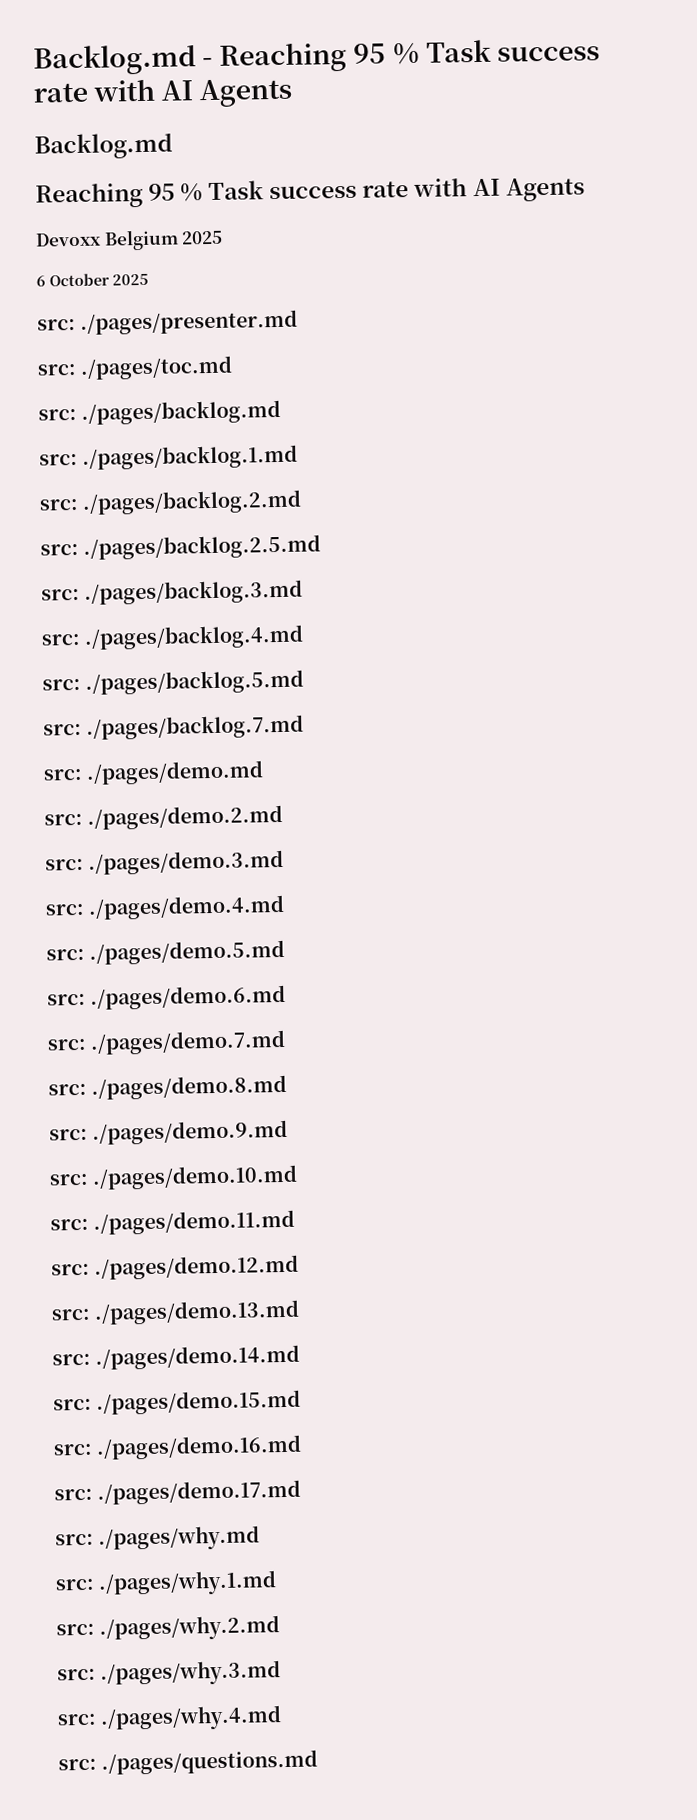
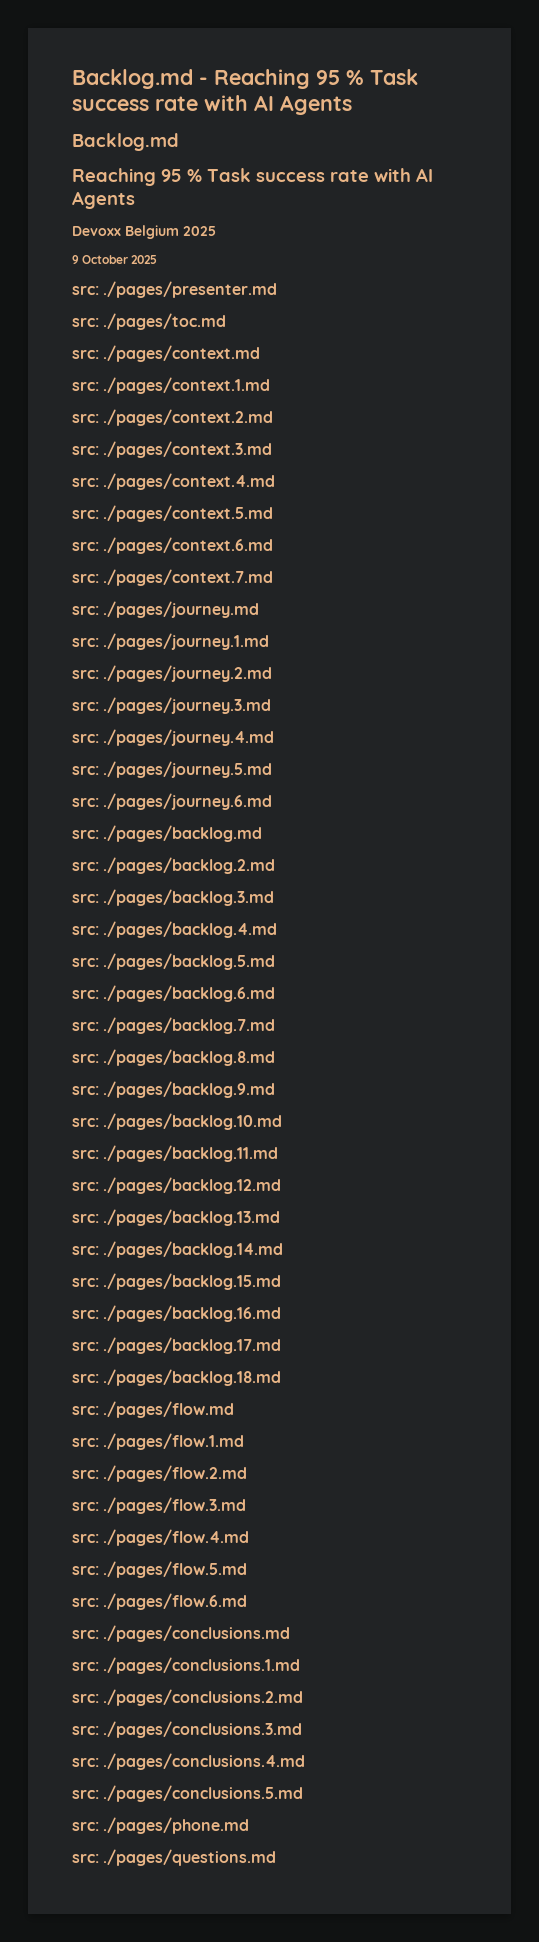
[36,275,46,287] 6 -> [72,255,79,264] 9
(234, 367) none -> [72,345,261,362] [72,377,271,394] [72,409,274,426] [72,441,273,458] [72,473,276,490] [72,505,274,522] [72,537,274,554] [72,569,274,586] [72,601,260,618] [72,633,270,650] [72,665,273,682] [72,697,272,714] [72,729,275,746] [72,761,273,778] [72,793,273,810] // src: ./pages/context.md // src: ./pages/context.1.md // src: ./pages/context.2.md // src: ./pages/context.3.md // src: ./pages/context.4.md // src: ./pages/context.5.md // src: ./pages/context.6.md // src: ./pages/context.7.md // src: ./pages/journey.md // src: ./pages/journey.1.md // src: ./pages/journey.2.md // src: ./pages/journey.3.md // src: ./pages/journey.4.md // src: ./pages/journey.5.md // src: ./pages/journey.6.md
[39,444,299,470] // src: ./pages/backlog.1.md -> (263, 833) none
[40,534,322,560] // src: ./pages/backlog.2.5.md -> (276, 865) none
(305, 682) none -> [72,985,276,1002] // src: ./pages/backlog.6.md
[86,760,265,785] [44,804,284,830] [45,849,285,875] [45,894,286,920] [46,939,286,965] [47,984,287,1010] [47,1029,287,1055] [48,1074,288,1100] [49,1119,289,1145] [49,1164,299,1190] [50,1209,296,1235] [51,1254,300,1280] [51,1299,301,1325] [52,1344,301,1370] [53,1389,302,1415] [53,1434,303,1460] [54,1479,302,1505] [55,1525,261,1551] [55,1570,278,1596] [56,1615,281,1641] [57,1660,282,1686] [57,1705,283,1731] ./pages/demo.md // src: ./pages/demo.2.md // src: ./pages/demo.3.md // src: ./pages/demo.4.md // src: ./pages/demo.5.md // src: ./pages/demo.6.md // src: ./pages/demo.7.md // src: ./pages/demo.8.md // src: ./pages/demo.9.md // src: ./pages/demo.10.md // src: ./pages/demo.11.md // src: ./pages/demo.12.md // src: ./pages/demo.13.md // src: ./pages/demo.14.md // src: ./pages/demo.15.md // src: ./pages/demo.16.md // src: ./pages/demo.17.md // src: ./pages/why.md // src: ./pages/why.1.md // src: ./pages/why.2.md // src: ./pages/why.3.md // src: ./pages/why.4.md -> [103,1049,276,1066] [72,1081,276,1098] [72,1113,283,1130] [72,1145,279,1162] [72,1177,282,1194] [72,1209,281,1226] [72,1241,284,1258] [72,1273,282,1290] [72,1305,282,1322] [72,1337,282,1354] [72,1369,282,1386] [72,1401,235,1418] [72,1433,245,1450] [72,1465,248,1482] [72,1497,247,1514] [72,1529,250,1546] [72,1561,248,1578] [72,1593,248,1610] [72,1625,291,1642] [72,1657,301,1674] [72,1689,304,1706] [72,1721,303,1738] [72,1753,306,1770] [72,1785,304,1802] [72,1817,250,1834] ./pages/backlog.8.md // src: ./pages/backlog.9.md // src: ./pages/backlog.10.md // src: ./pages/backlog.11.md // src: ./pages/backlog.12.md // src: ./pages/backlog.13.md // src: ./pages/backlog.14.md // src: ./pages/backlog.15.md // src: ./pages/backlog.16.md // src: ./pages/backlog.17.md // src: ./pages/backlog.18.md // src: ./pages/flow.md // src: ./pages/flow.1.md // src: ./pages/flow.2.md // src: ./pages/flow.3.md // src: ./pages/flow.4.md // src: ./pages/flow.5.md // src: ./pages/flow.6.md // src: ./pages/conclusions.md // src: ./pages/conclusions.1.md // src: ./pages/conclusions.2.md // src: ./pages/conclusions.3.md // src: ./pages/conclusions.4.md // src: ./pages/conclusions.5.md // src: ./pages/phone.md

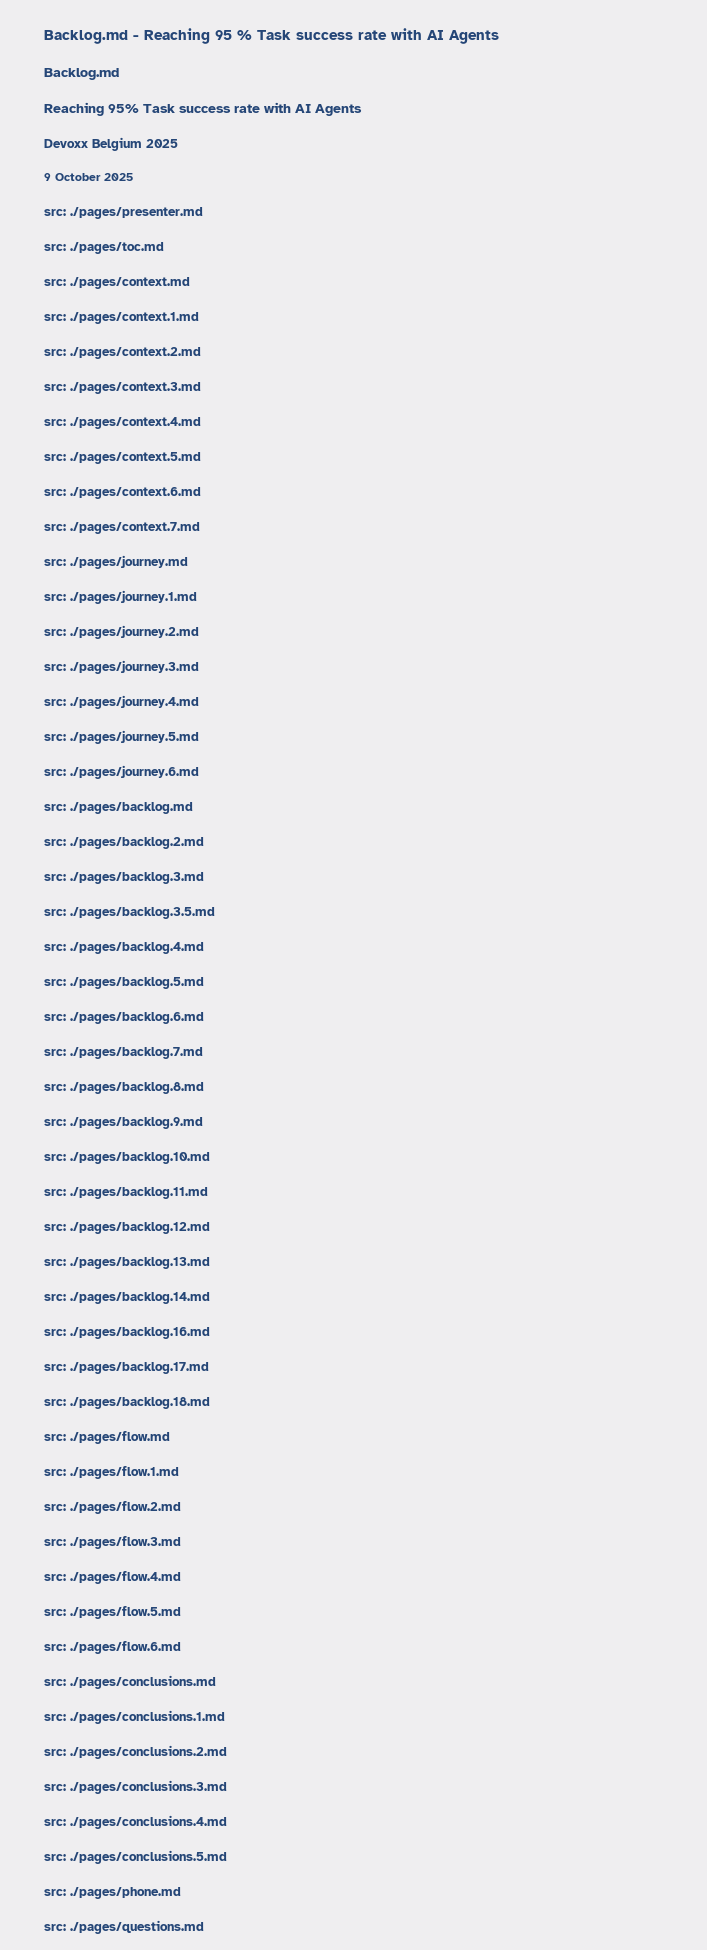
[161,169,202,182] 95 % -> [108,104,139,113] 95%
(275, 897) none -> [44,907,215,919] // src: ./pages/backlog.3.5.md
[72,1273,282,1290] // src: ./pages/backlog.15.md -> (210, 1298) none

